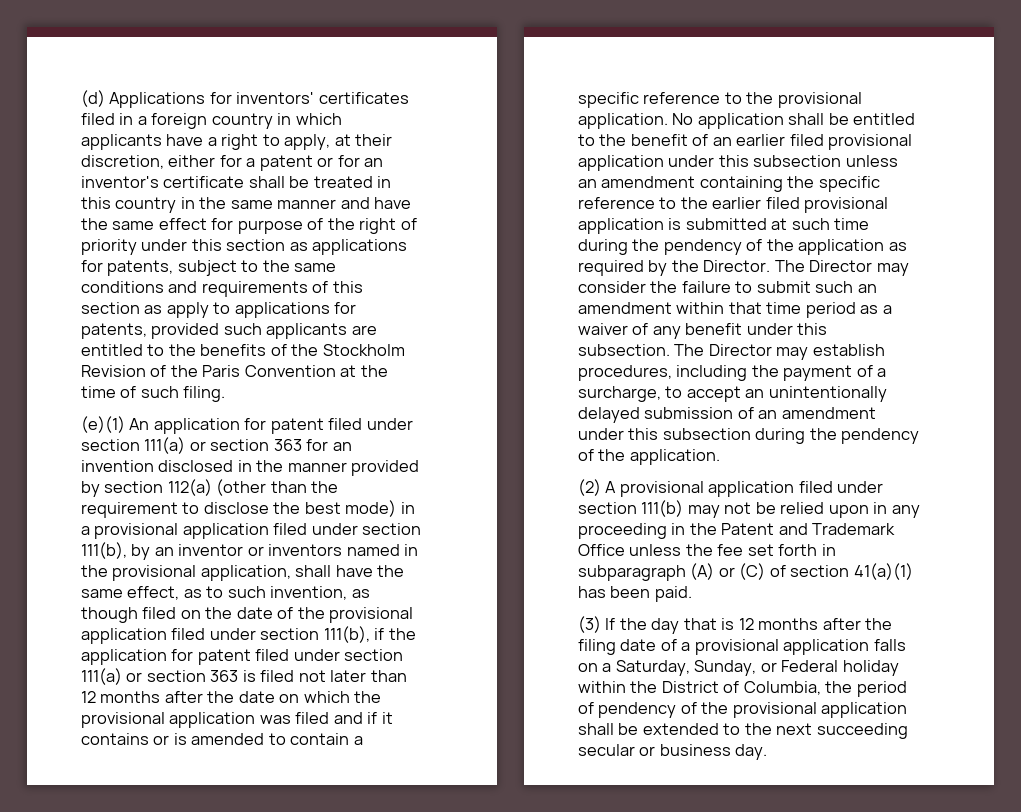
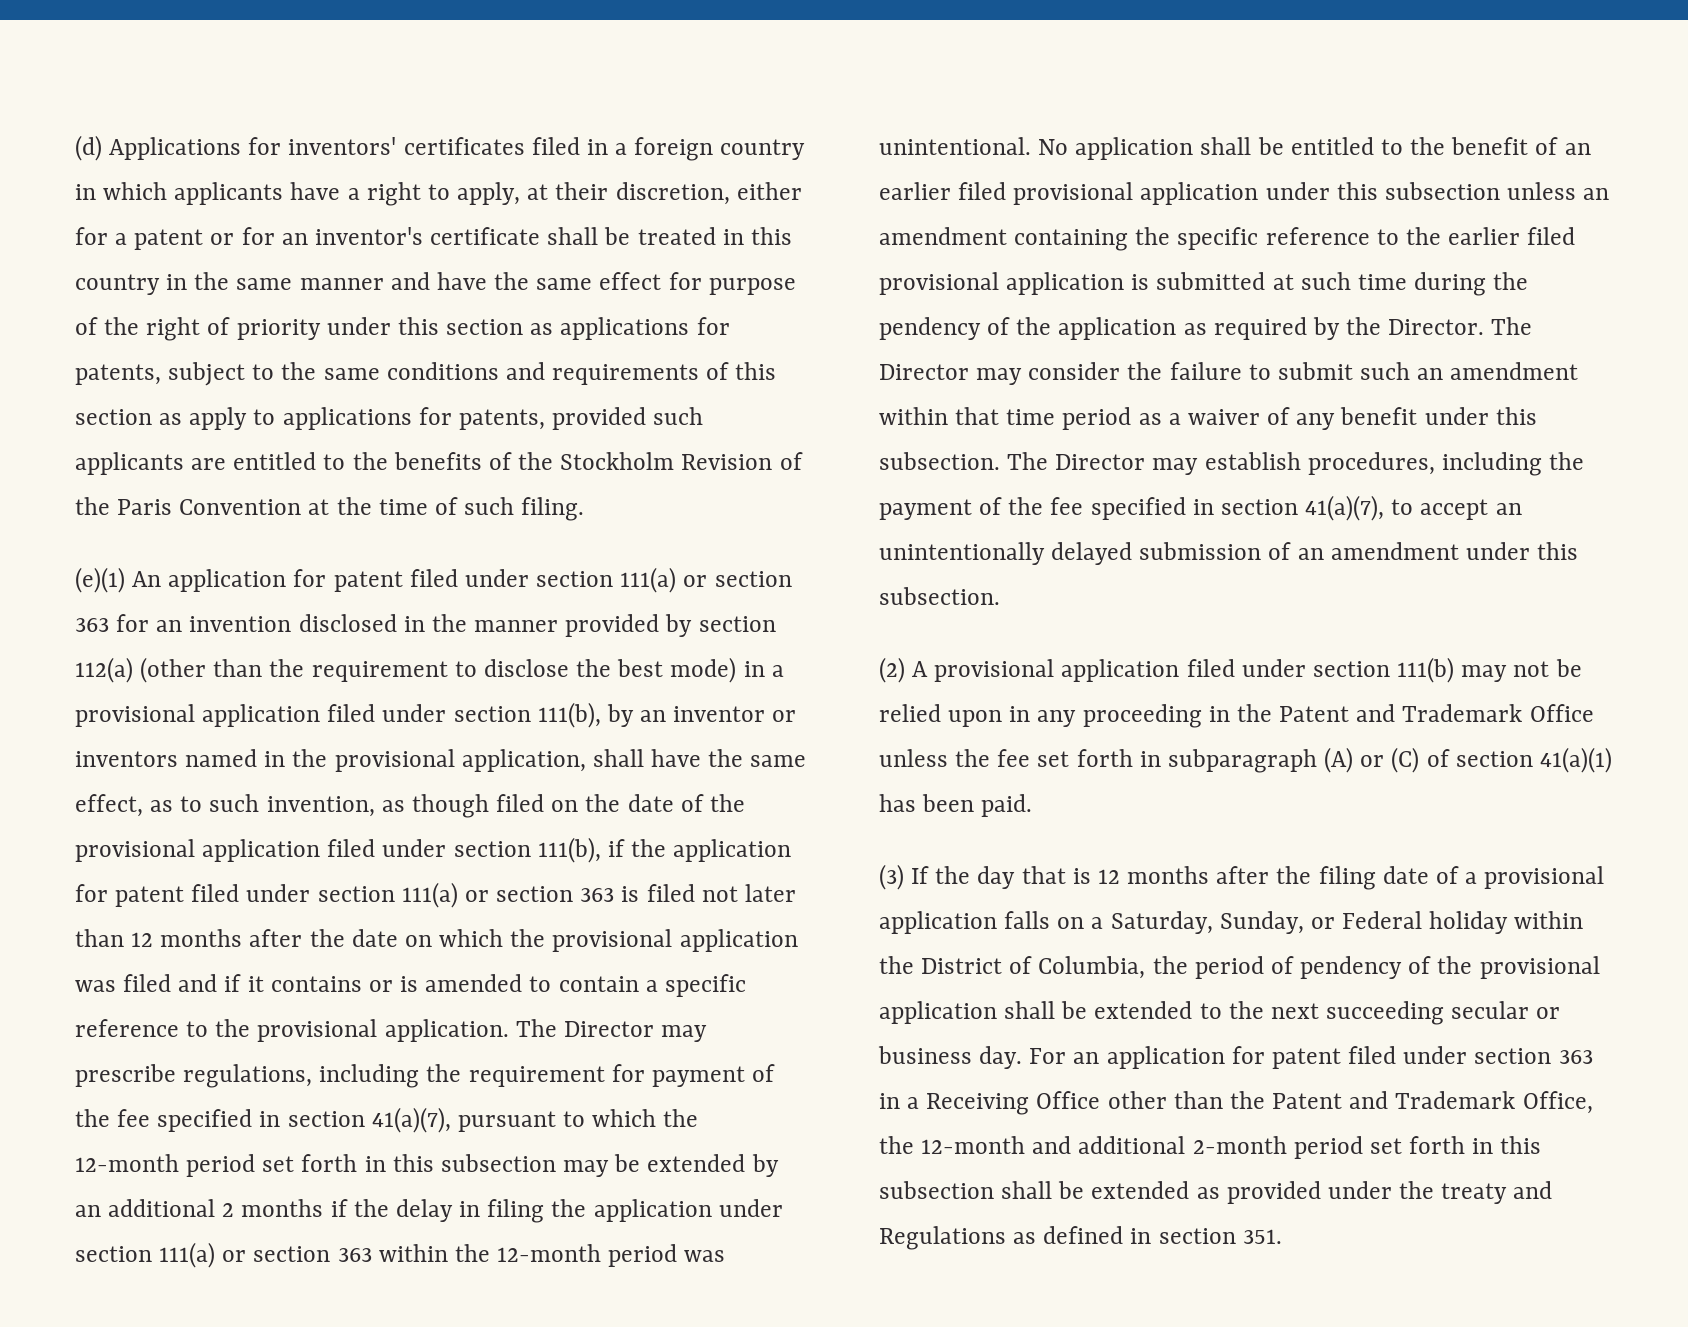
(668, 121) none -> [515,1019,708,1042] [75,1064,776,1088] [75,1107,699,1133] [75,1154,779,1177] [75,1199,783,1223] [75,1242,726,1268] [879,137,1031,155] The Director may prescribe regulations, including the requirement for payment of the fee specified in section 41(a)(7), pursuant to which the 12-month period set forth in this subsection may be extended by an additional 2 months if the delay in filing the application under section 111(a) or section 363 within the 12-month period was unintentional.
[877,368,887,377] [578,386,661,402] a surcharge, -> [1008,495,1385,521] the fee specified in section 41(a)(7),
[662,428,920,444] [578,449,720,465] subsection during the pendency of the application. -> [879,587,1000,605] subsection.
(768, 752) none -> [1029,1046,1593,1069] [879,1091,1593,1115] [879,1136,1542,1159] [879,1181,1553,1204] [879,1226,1282,1250] For an application for patent filed under section 363 in a Receiving Office other than the Patent and Trademark Office, the 12-month and additional 2-month period set forth in this subsection shall be extended as provided under the treaty and Regulations as defined in section 351.

